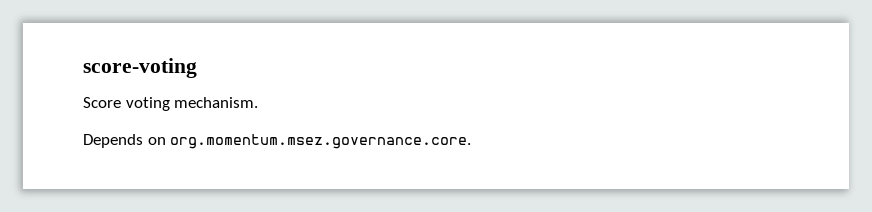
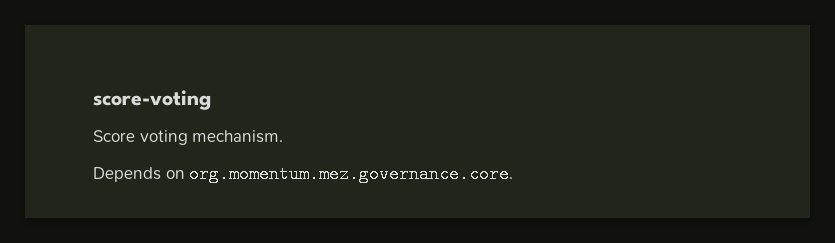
[170,134,472,149] org.momentum.msez.governance.core. -> [189,165,514,183] org.momentum.mez.governance.core.

